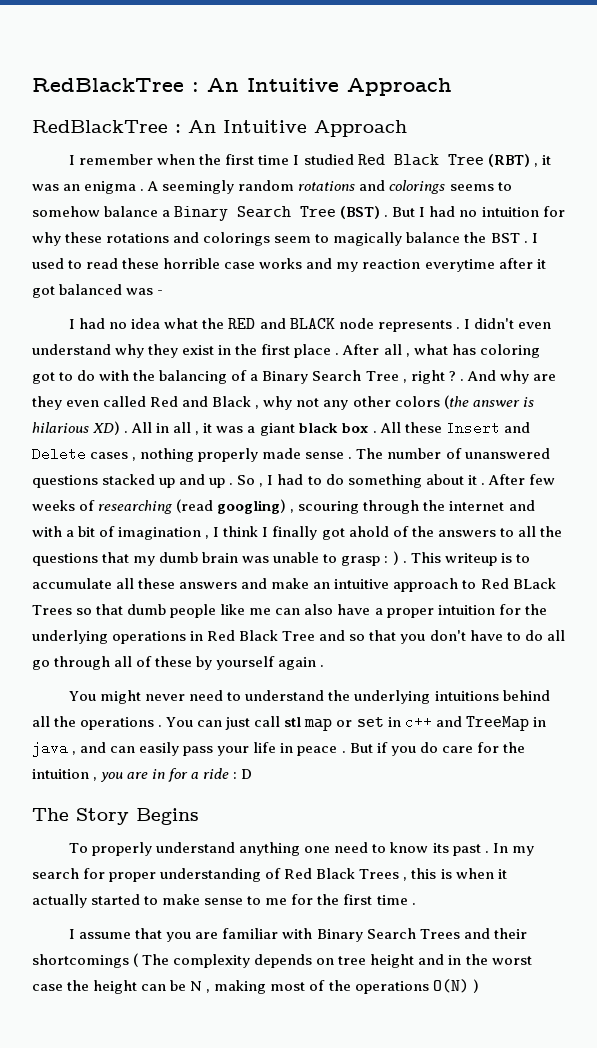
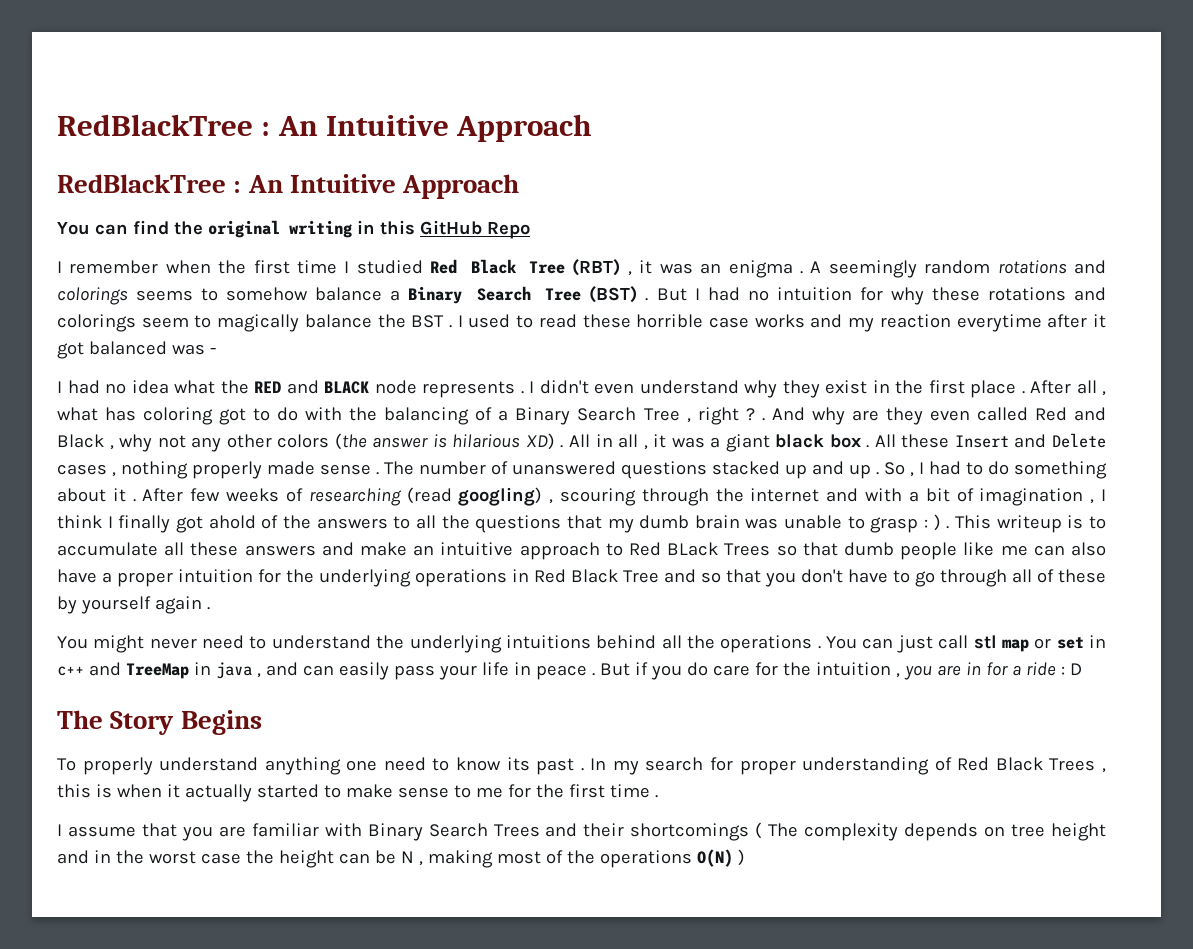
(407, 128) none -> [57,220,530,239] // You can find the original writing in this GitHub Repo
[524,630,565,641] do all -> (910, 576) none

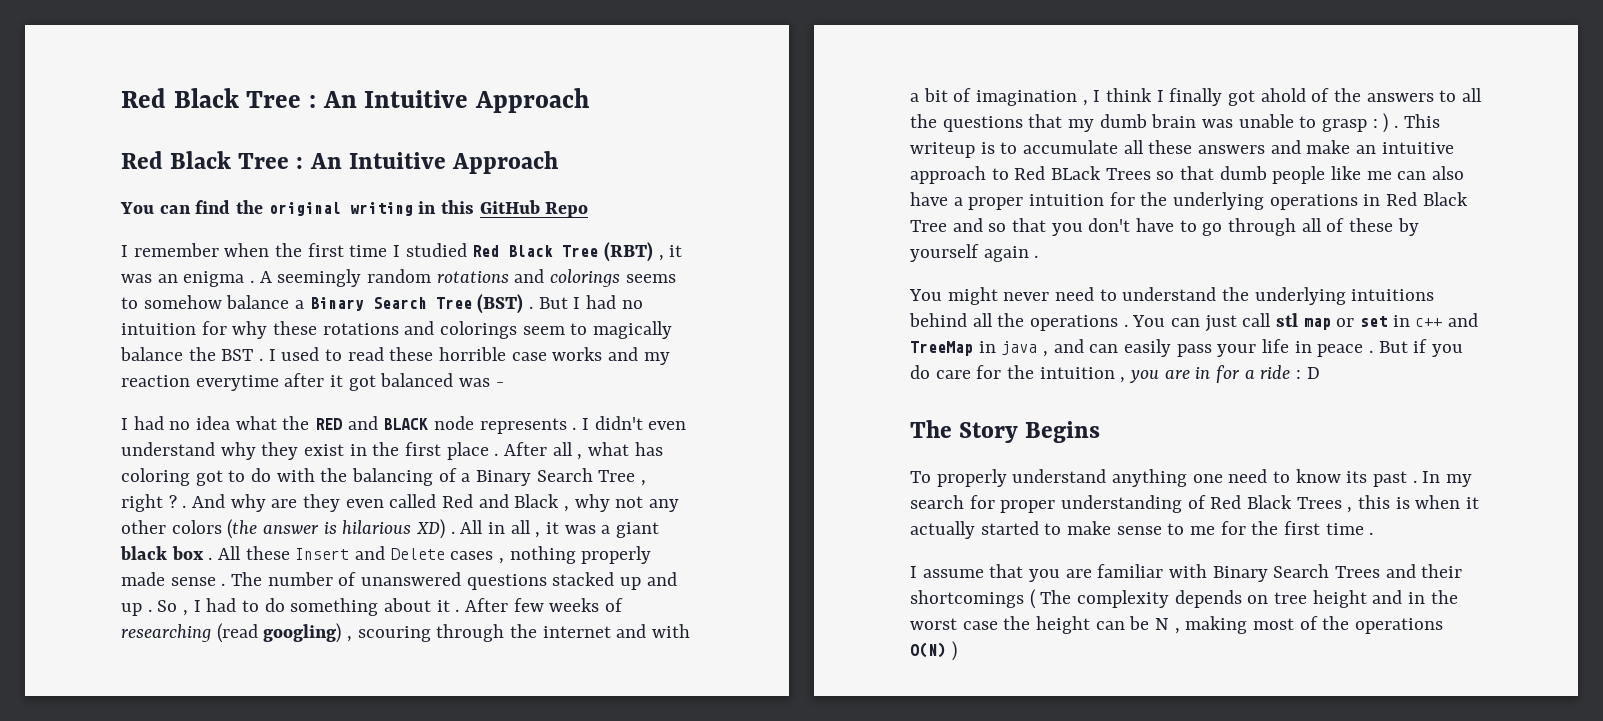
[57,114,593,142] [57,174,226,193] RedBlackTree : An Intuitive Approach // RedBlackTree -> [121,88,591,113] [121,151,290,169] Red Black Tree : An Intuitive Approach // Red Black Tree

